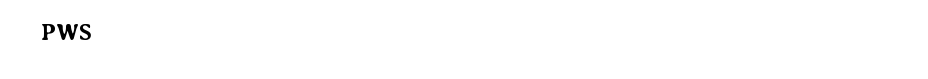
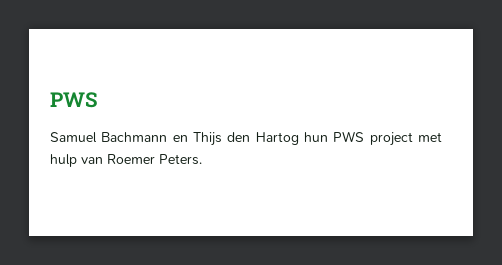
[41,24,92,40] PWS -> [50,92,97,108] [50,131,442,146] [50,154,202,167] PWS // Samuel Bachmann en Thijs den Hartog hun PWS project met hulp van Roemer Peters.

